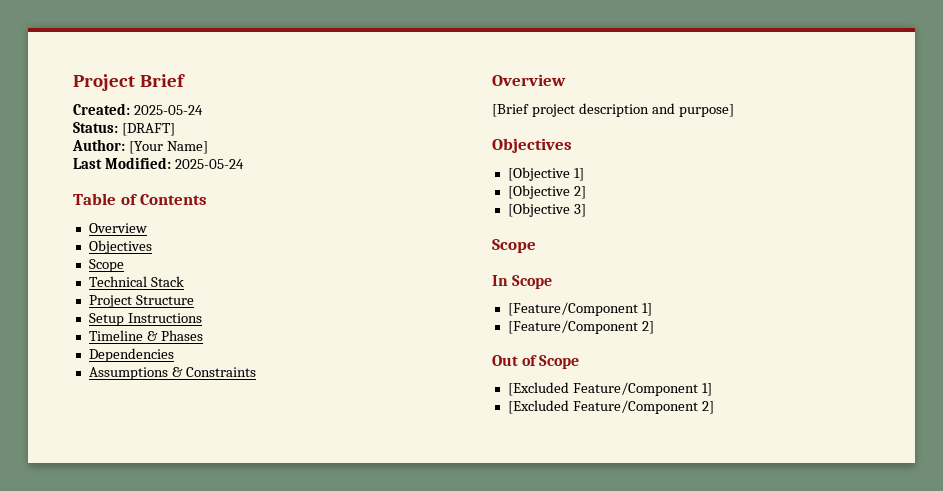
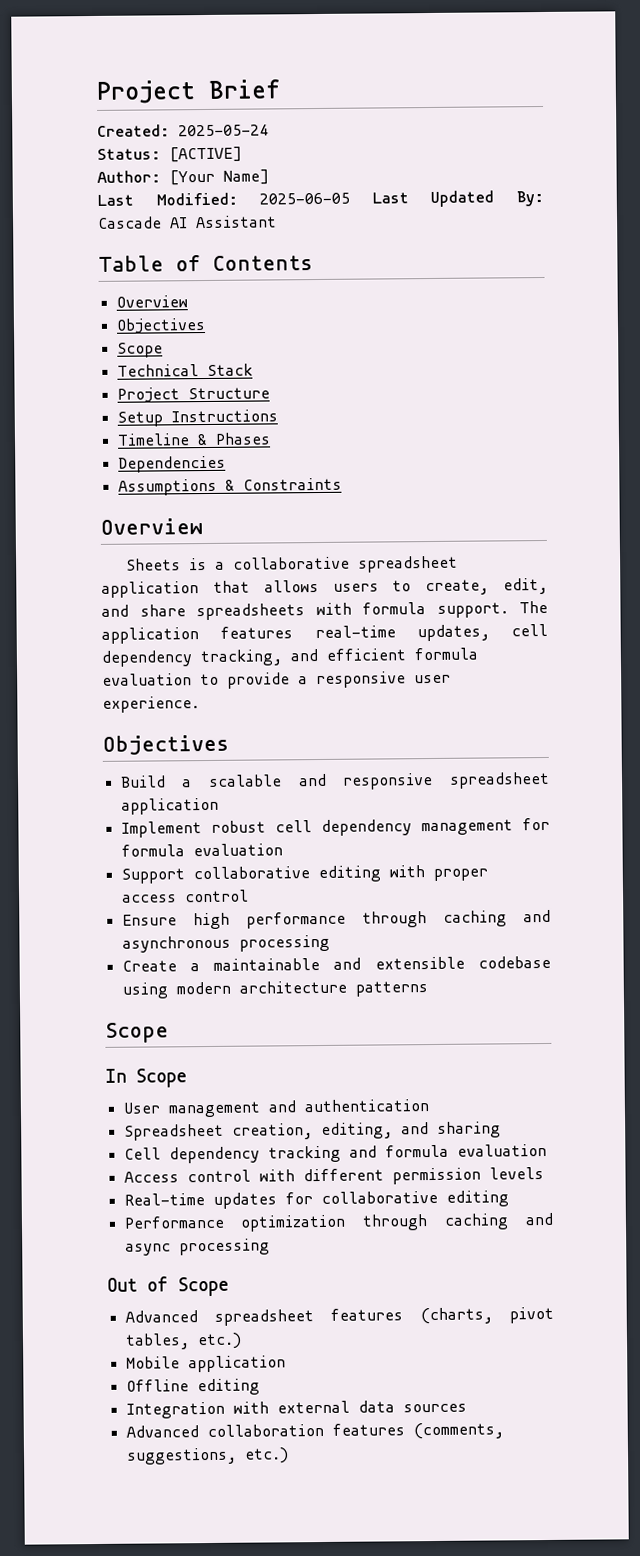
[121,123,175,136] [DRAFT] -> [169,146,242,163] [ACTIVE]
[174,159,244,169] 2025-05-24 -> [259,190,544,207] [97,215,277,229] 2025-06-05 Last Updated By: Cascade AI Assistant
[492,103,734,117] [492,138,572,153] [507,167,584,181] [507,185,586,199] [507,203,586,217] [492,239,536,253] [492,275,553,289] [507,302,652,316] [507,320,654,334] [492,355,580,369] [507,382,712,396] [507,400,714,414] [Brief project description and purpose] // Objectives // [Objective 1] // [Objective 2] // [Objective 3] // Scope // In Scope // [Feature/Component 1] // [Feature/Component 2] // Out of Scope // [Excluded Feature/Component 1] // [Excluded Feature/Component 2] -> [126,555,459,573] [101,577,548,598] [101,600,548,621] [101,623,548,644] [101,647,478,667] [102,671,451,689] [102,696,200,713] [102,734,229,756] [119,771,550,790] [120,797,219,815] [120,817,550,838] [120,843,283,857] [120,865,488,884] [121,889,249,903] [121,909,551,930] [121,934,330,953] [121,955,551,972] [121,980,428,999] [105,1022,169,1043] [105,1068,187,1088] [122,1099,429,1118] [123,1121,501,1141] [123,1144,547,1164] [123,1167,544,1185] [123,1190,509,1209] [123,1212,553,1232] [124,1238,270,1256] [107,1276,229,1297] [124,1306,554,1326] [124,1332,242,1350] [125,1355,286,1373] [125,1378,260,1396] [125,1400,467,1419] [125,1422,504,1440] [125,1447,289,1465] Sheets is a collaborative spreadsheet application that allows users to create, edit, and share spreadsheets with formula support. The application features real-time updates, cell dependency tracking, and efficient formula evaluation to provide a responsive user experience. // Objectives // Build a scalable and responsive spreadsheet application // Implement robust cell dependency management for formula evaluation // Support collaborative editing with proper access control // Ensure high performance through caching and asynchronous processing // Create a maintainable and extensible codebase using modern architecture patterns // Scope // In Scope // User management and authentication // Spreadsheet creation, editing, and sharing // Cell dependency tracking and formula evaluation // Access control with different permission levels // Real-time updates for collaborative editing // Performance optimization through caching and async processing // Out of Scope // Advanced spreadsheet features (charts, pivot tables, etc.) // Mobile application // Offline editing // Integration with external data sources // Advanced collaboration features (comments, suggestions, etc.)

